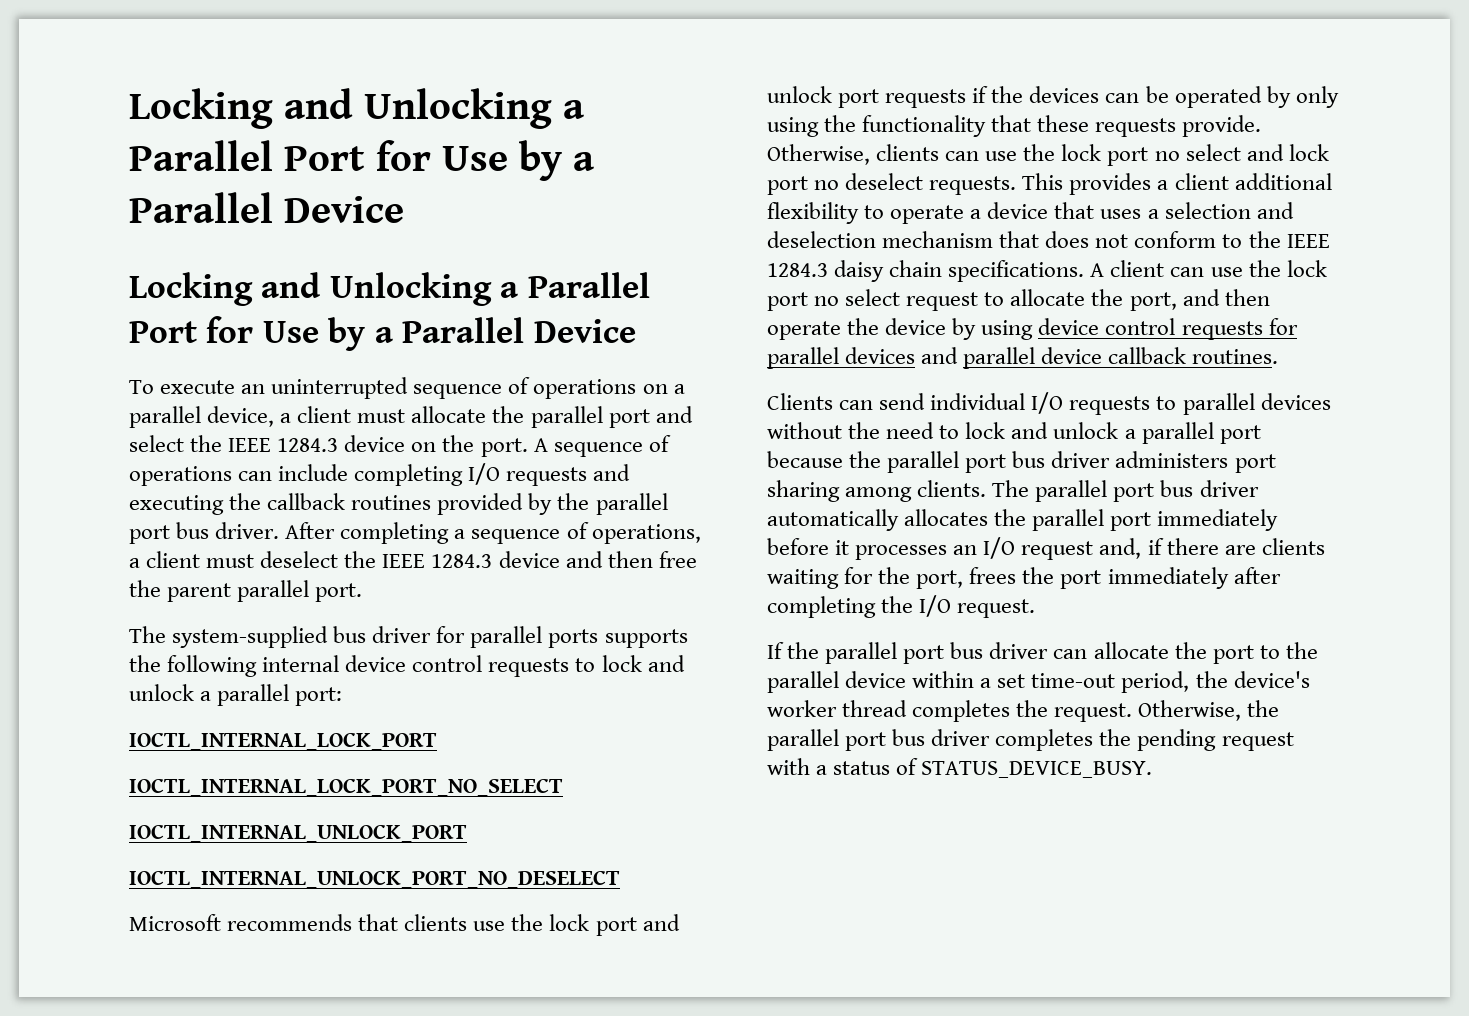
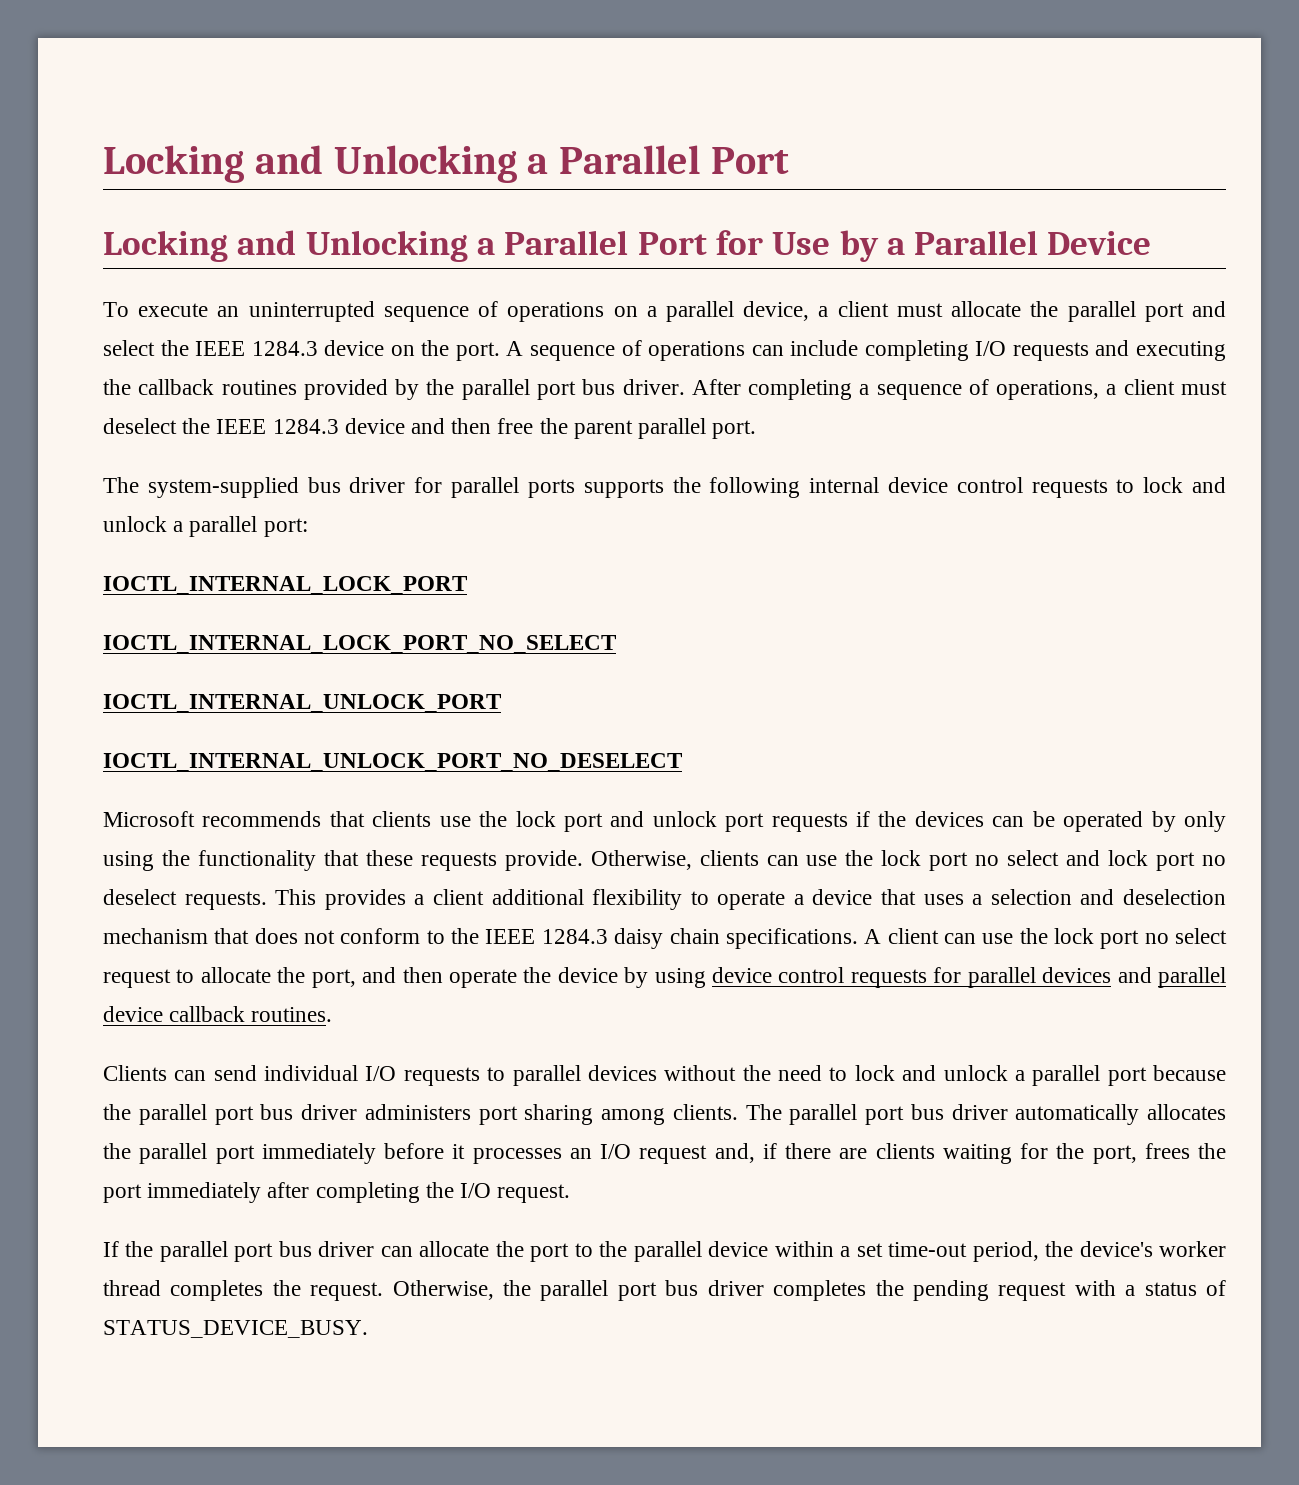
[129,88,584,129] [129,140,594,181] [129,192,404,223] Locking and Unlocking a Parallel Port for Use by a Parallel Device -> [103,145,789,183] Locking and Unlocking a Parallel Port

